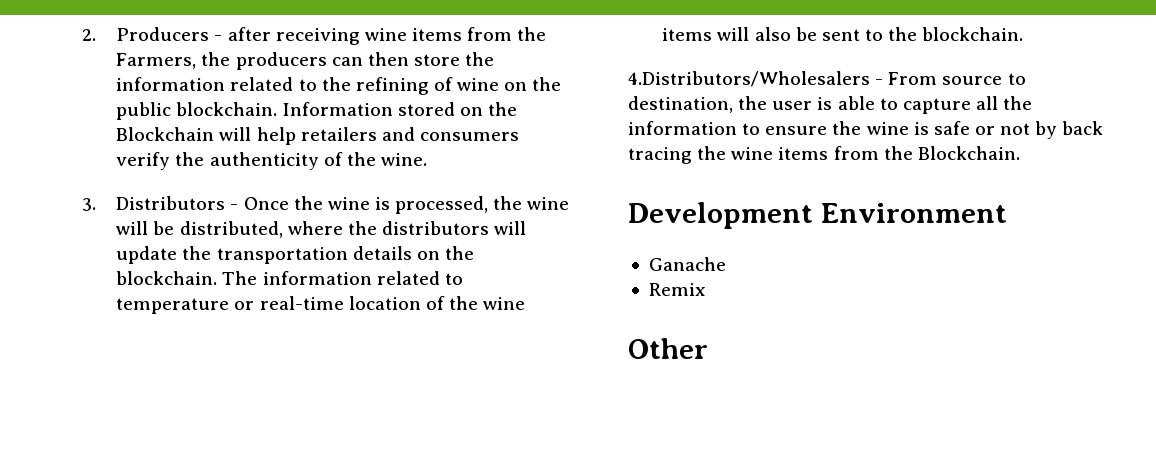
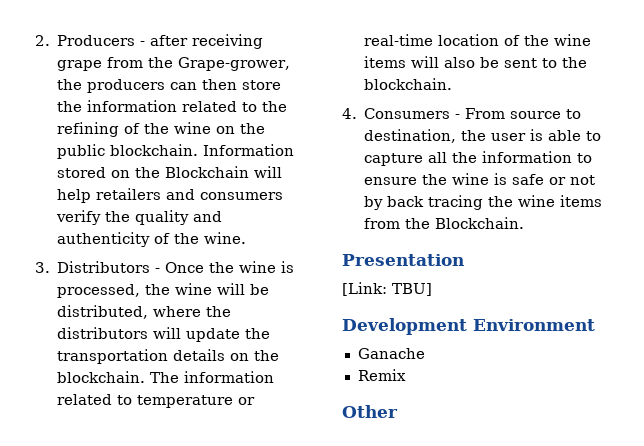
[364,27,547,41] [116,53,197,69] wine items from the Farmers, -> [57,57,291,71] grape from the Grape-grower,
(453, 84) none -> [144,123,170,134] the
(205, 159) none -> [135,210,223,225] quality and
[628,71,870,87] 4.Distributors/Wholesalers -> [342,108,451,119] 4. Consumers
(1020, 153) none -> [342,254,464,266] [342,282,432,296] // Presentation // [Link: TBU]

